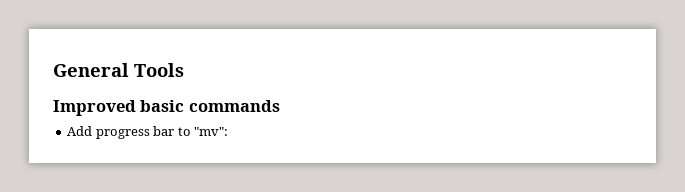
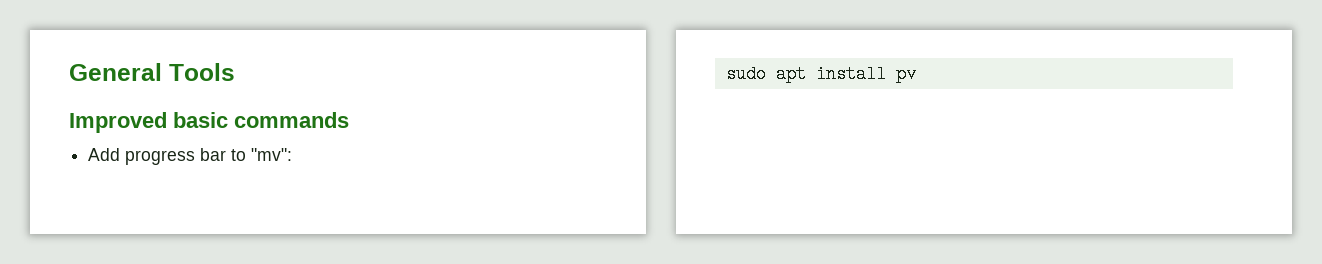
(229, 131) none -> [725,65,916,83] // sudo apt install pv

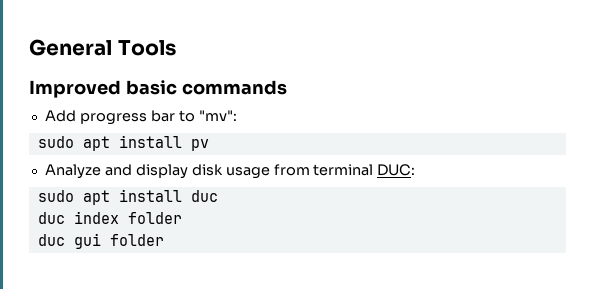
(916, 74) none -> [44,164,416,179] [37,189,218,205] [37,211,182,224] [37,233,164,249] // Analyze and display disk usage from terminal DUC: // sudo apt install duc // duc index folder // duc gui folder

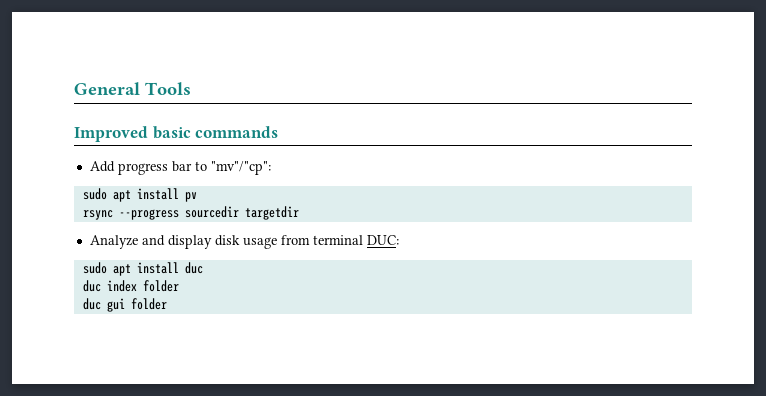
[198,110,237,121] "mv": -> [210,161,271,175] "mv"/"cp":
(209, 145) none -> [82,206,299,220] // rsync --progress sourcedir targetdir

